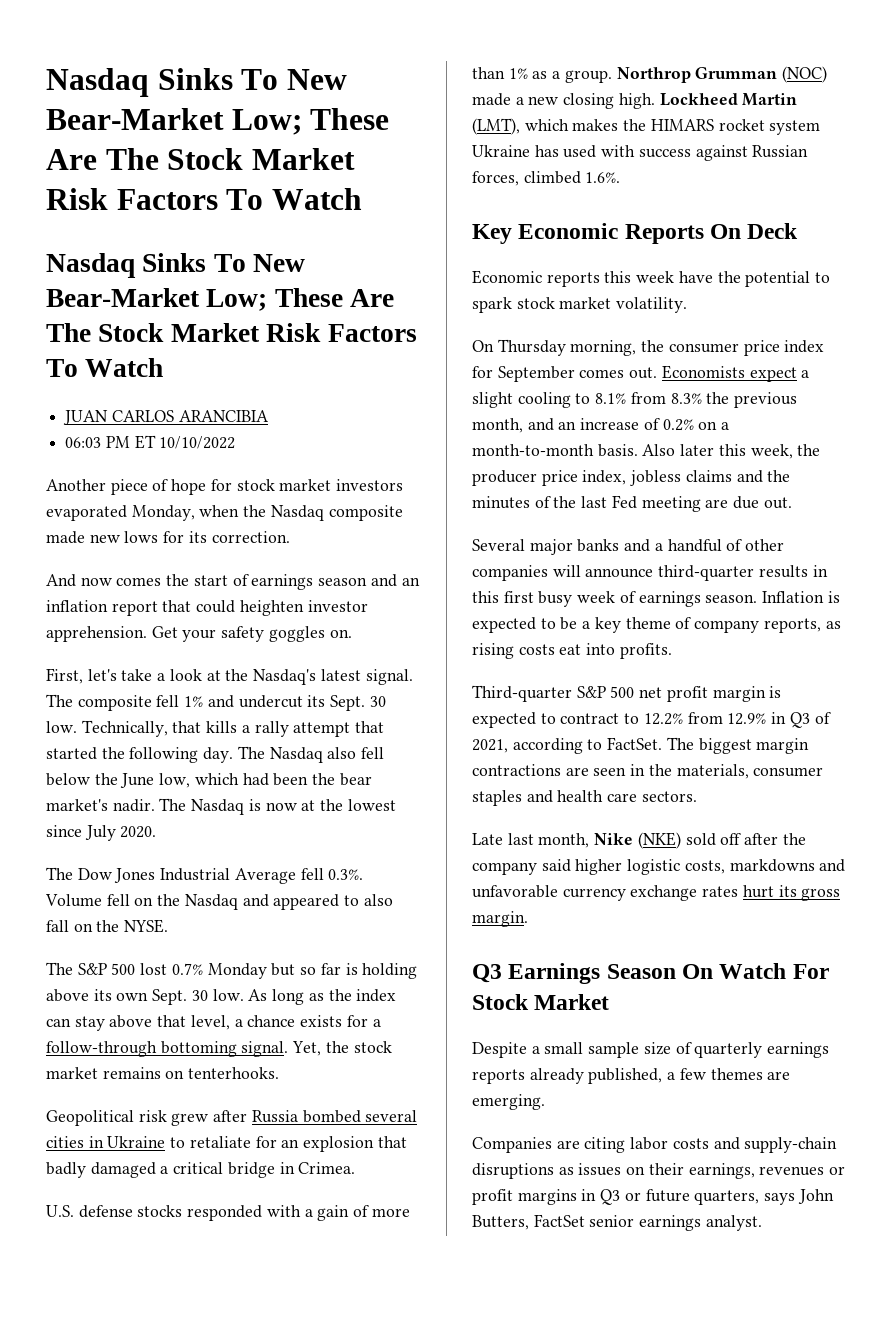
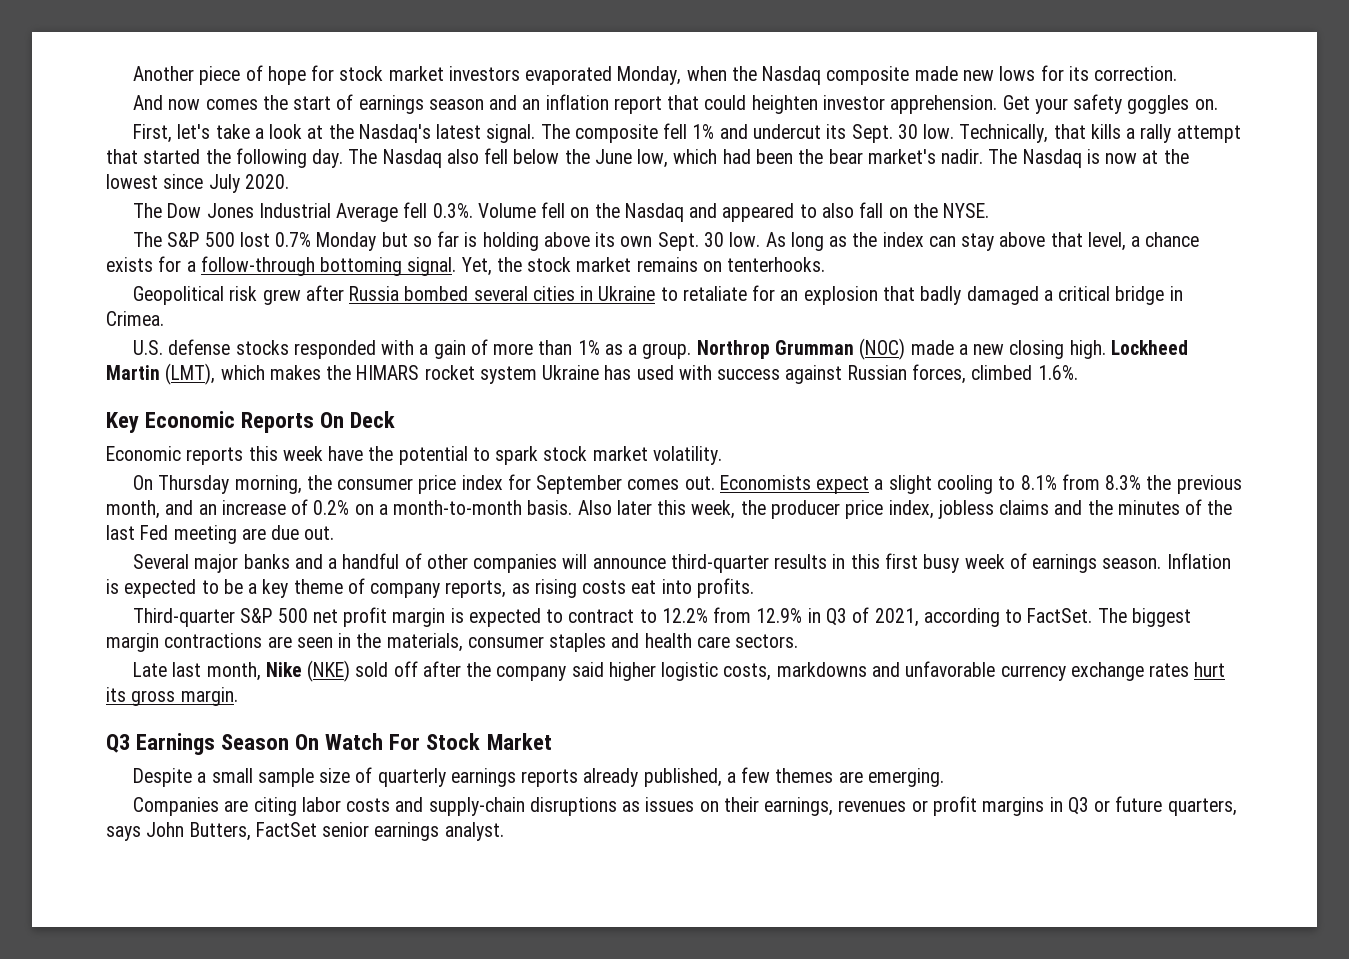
[46,68,347,97] [46,108,390,135] [46,148,355,170] [46,188,362,210] [46,253,306,278] [46,288,395,311] [46,323,417,342] [46,358,164,377] [63,410,269,425] [65,435,236,449] Nasdaq Sinks To New Bear-Market Low; These Are The Stock Market Risk Factors To Watch // Nasdaq Sinks To New Bear-Market Low; These Are The Stock Market Risk Factors To Watch // JUAN CARLOS ARANCIBIA // 06:03 PM ET 10/10/2022 // -> (133, 73) none

